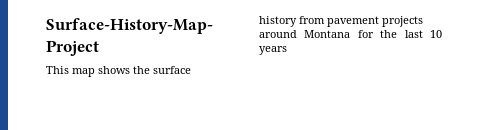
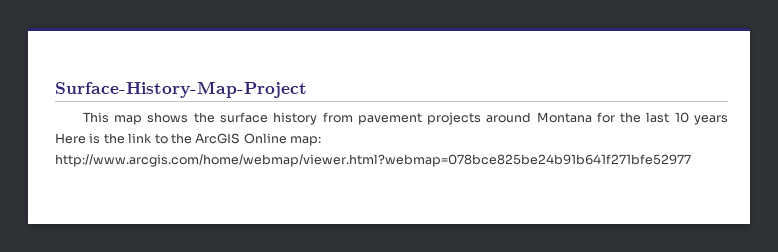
(287, 50) none -> [55,133,321,146] [55,154,691,167] Here is the link to the ArcGIS Online map: http://www.arcgis.com/home/webmap/viewer.html?webmap=078bce825be24b91b641f271bfe52977

